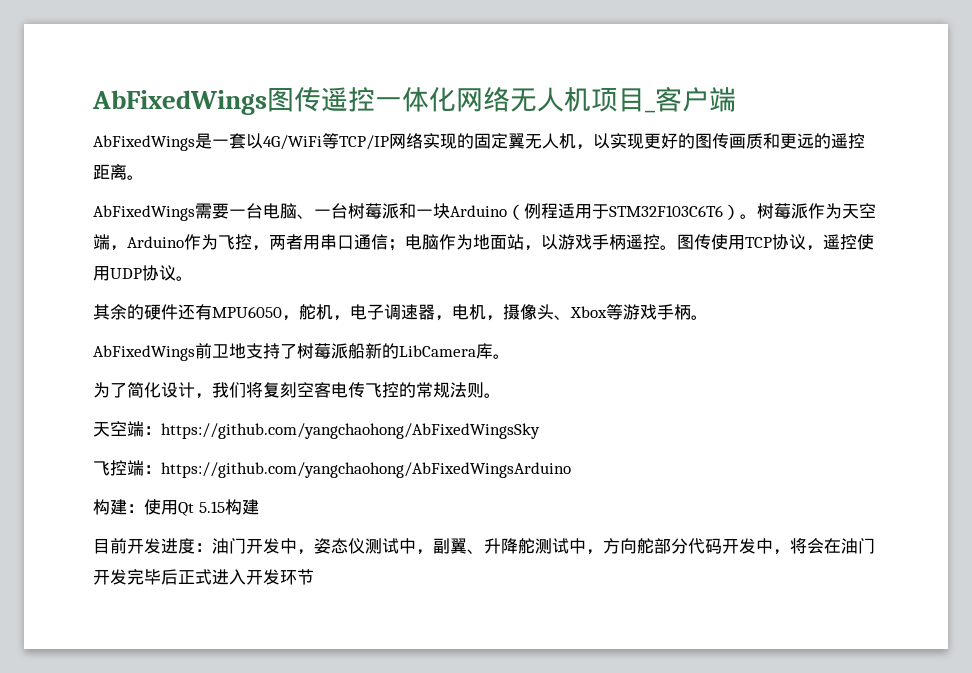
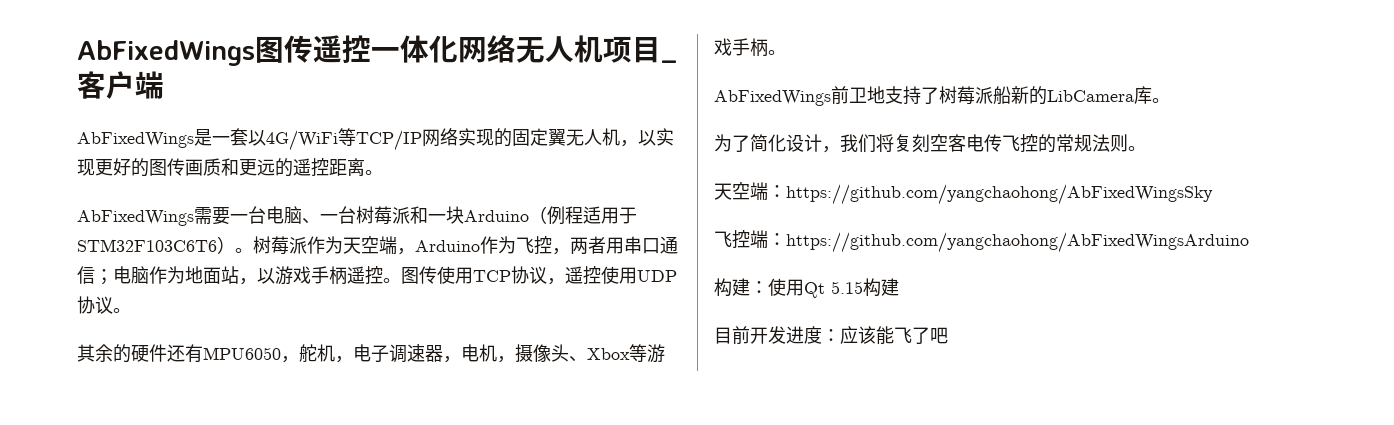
[212,538,875,555] [93,569,314,585] 油门开发中，姿态仪测试中，副翼、升降舵测试中，方向舵部分代码开发中，将会在油门开发完毕后正式进入开发环节 -> [840,326,948,345] 应该能飞了吧

